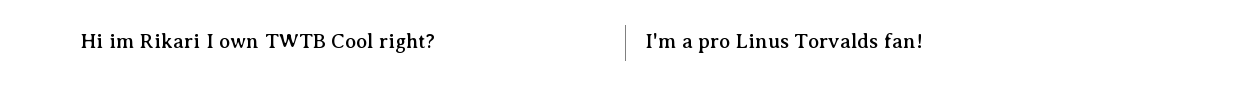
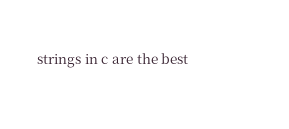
[80,33,435,53] [645,33,923,53] Hi im Rikari I own TWTB Cool right? // I'm a pro Linus Torvalds fan! -> [37,53,189,68] strings in c are the best

